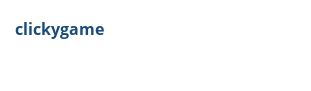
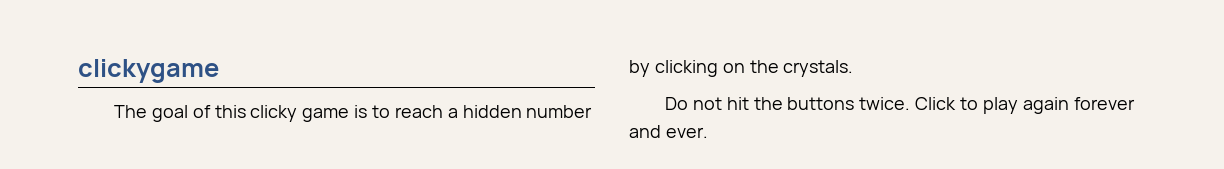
(104, 30) none -> [113,105,593,122] [629,60,854,77] [664,97,1135,114] [629,125,708,138] // The goal of this clicky game is to reach a hidden number by clicking on the crystals. // Do not hit the buttons twice. Click to play again forever and ever.

